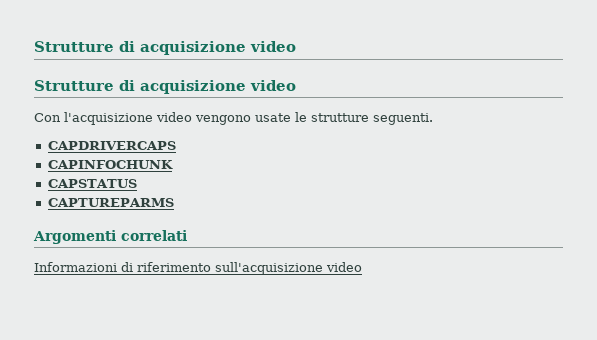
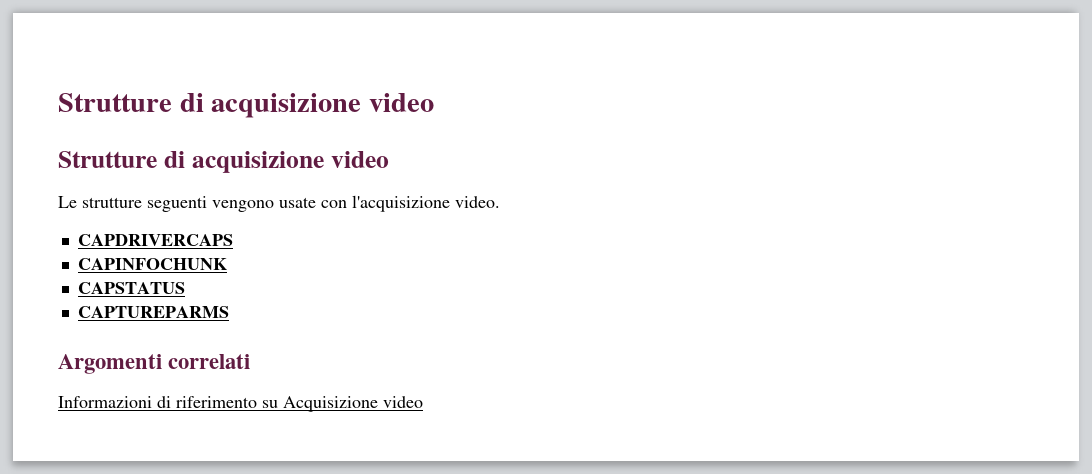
[34,112,433,125] Con l'acquisizione video vengono usate le strutture seguenti. -> [58,195,500,212] Le strutture seguenti vengono usate con l'acquisizione video.
[215,262,323,275] sull'acquisizione -> [262,396,378,412] su Acquisizione

